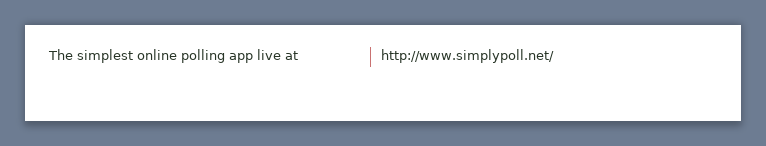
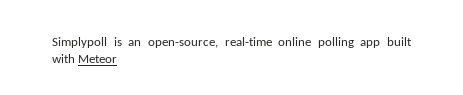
[48,49,554,63] The simplest online polling app live at http://www.simplypoll.net/ -> [52,37,412,48] [52,54,118,63] Simplypoll is an open-source, real-time online polling app built with Meteor

